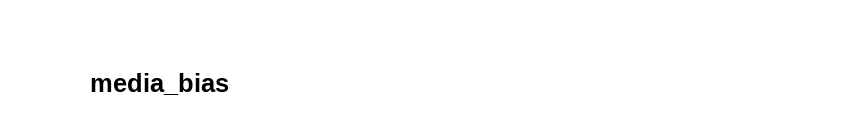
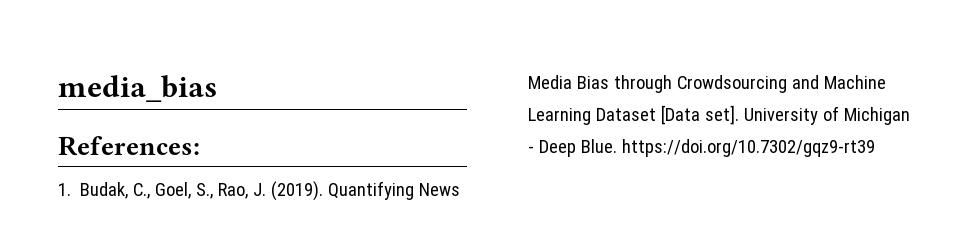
(229, 84) none -> [58,136,200,156] [58,181,461,201] [528,75,887,93] [528,105,911,125] [528,139,876,157] // References: // 1. Budak, C., Goel, S., Rao, J. (2019). Quantifying News Media Bias through Crowdsourcing and Machine Learning Dataset [Data set]. University of Michigan - Deep Blue. https://doi.org/10.7302/gqz9-rt39

